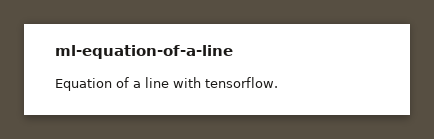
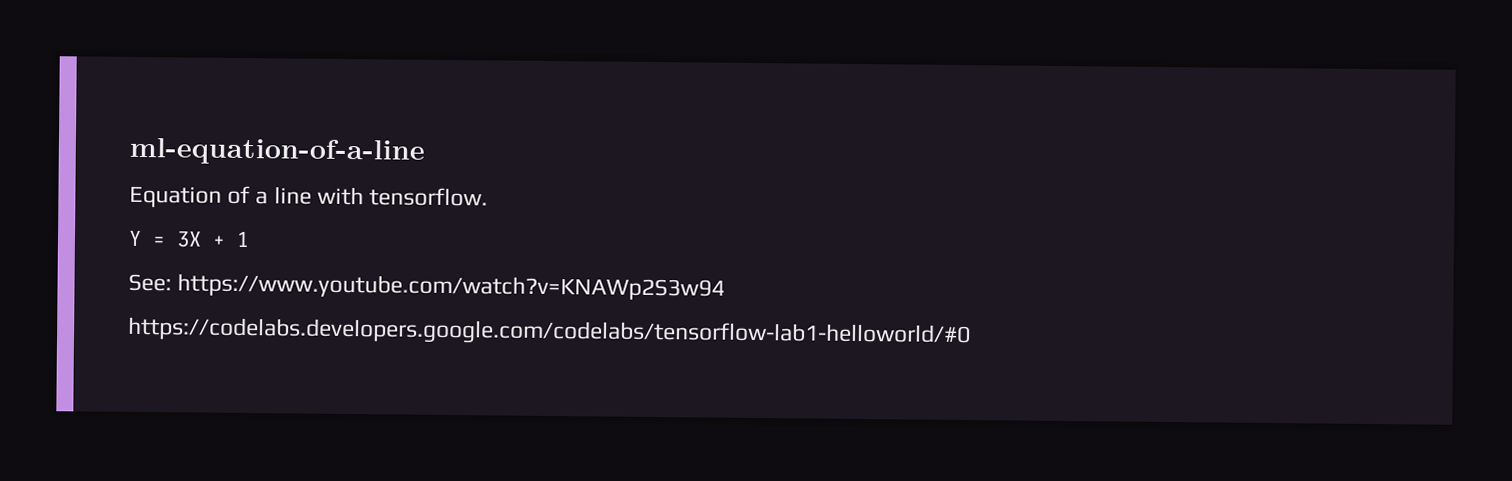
(278, 82) none -> [128,229,250,248] [128,273,726,301] [127,316,971,349] // Y = 3X + 1 // See: https://www.youtube.com/watch?v=KNAWp2S3w94 // https://codelabs.developers.google.com/codelabs/tensorflow-lab1-helloworld/#0

